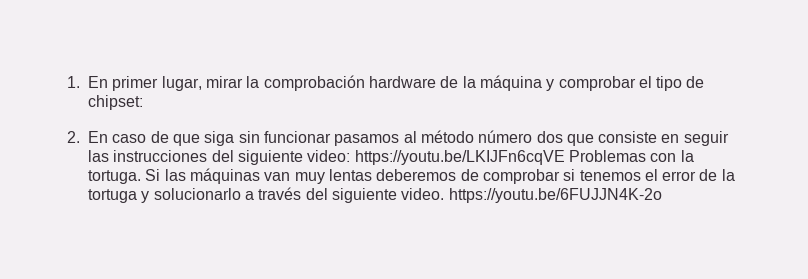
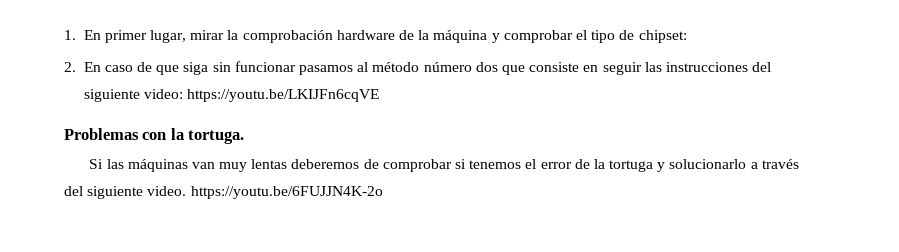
(565, 157) none -> (380, 95) //
(141, 177) none -> (245, 137) //

